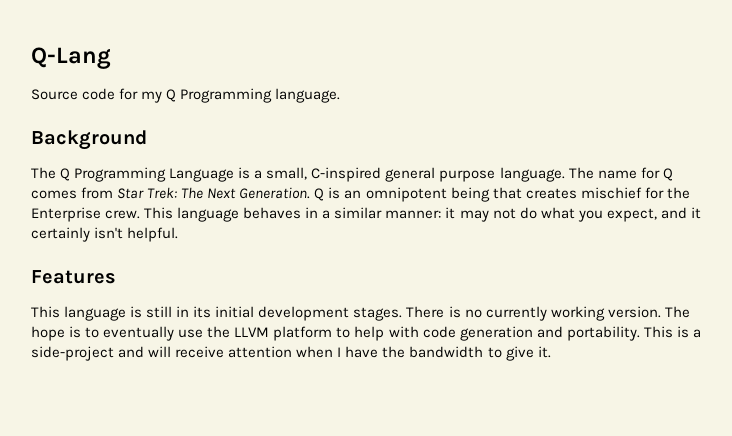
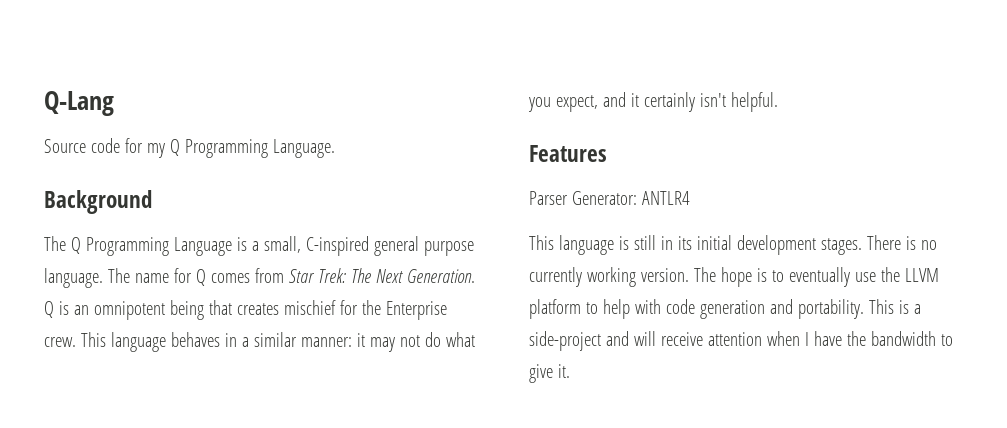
[275,88,341,103] language. -> [272,139,335,158] Language.
(116, 277) none -> [529,191,690,205] // Parser Generator: ANTLR4

